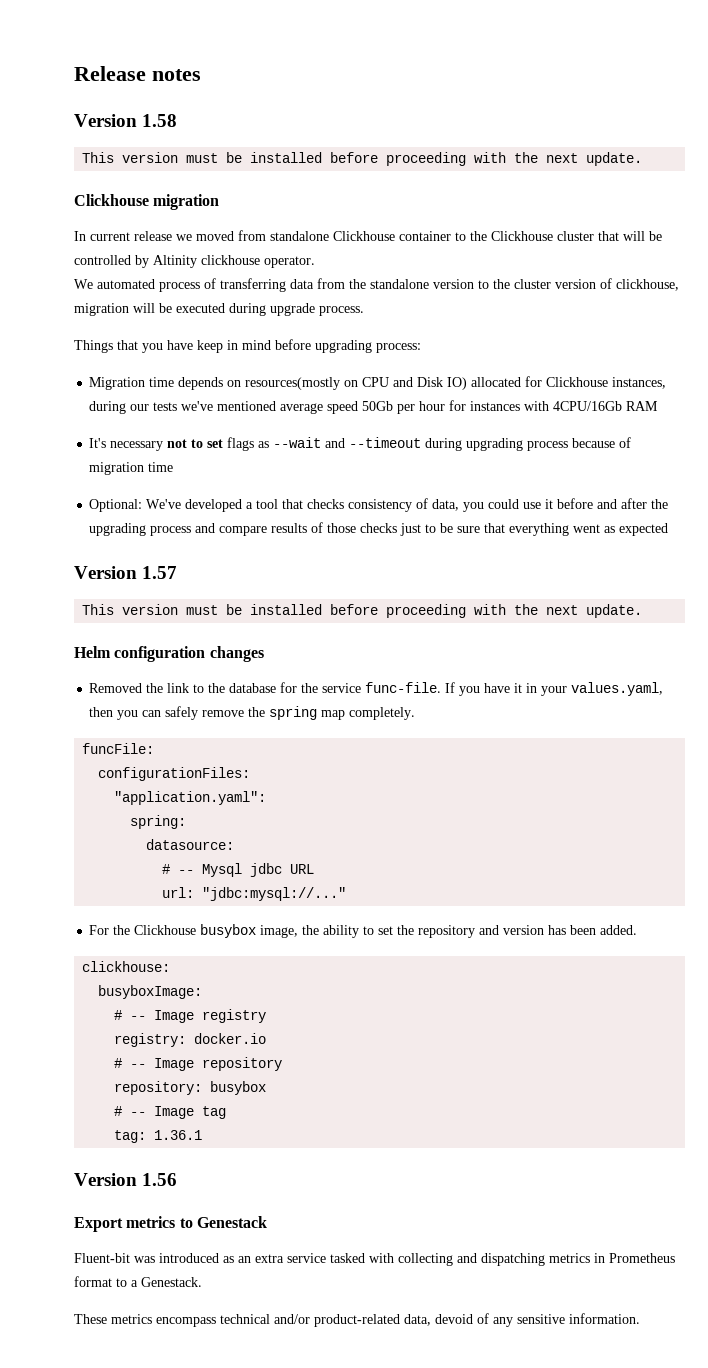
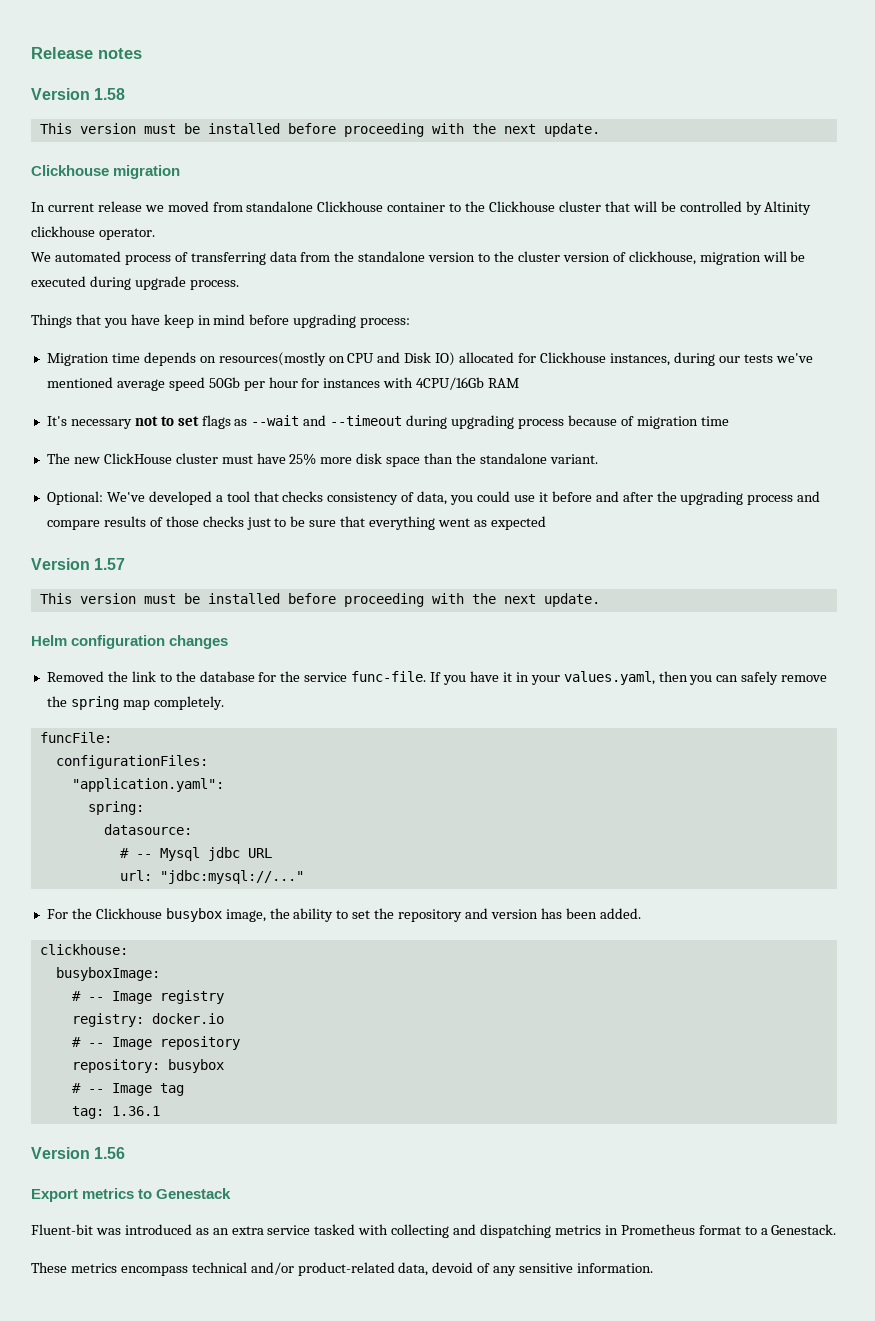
(174, 467) none -> [46,453,598,467] // The new ClickHouse cluster must have 25% more disk space than the standalone variant.

